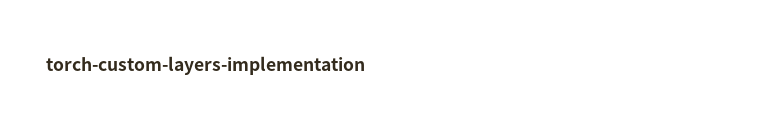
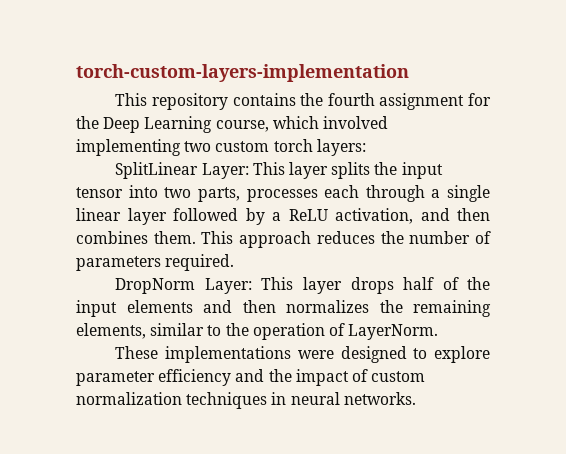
(365, 65) none -> [115,93,491,110] [76,116,388,133] [76,139,366,156] [115,162,443,179] [76,185,490,202] [76,208,490,225] [76,231,492,248] [76,254,235,271] [115,277,491,294] [76,300,491,317] [76,323,439,340] [115,346,490,363] [76,369,426,386] [76,392,416,409] // This repository contains the fourth assignment for the Deep Learning course, which involved implementing two custom torch layers: // SplitLinear Layer: This layer splits the input tensor into two parts, processes each through a single linear layer followed by a ReLU activation, and then combines them. This approach reduces the number of parameters required. // DropNorm Layer: This layer drops half of the input elements and then normalizes the remaining elements, similar to the operation of LayerNorm. // These implementations were designed to explore parameter efficiency and the impact of custom normalization techniques in neural networks.

